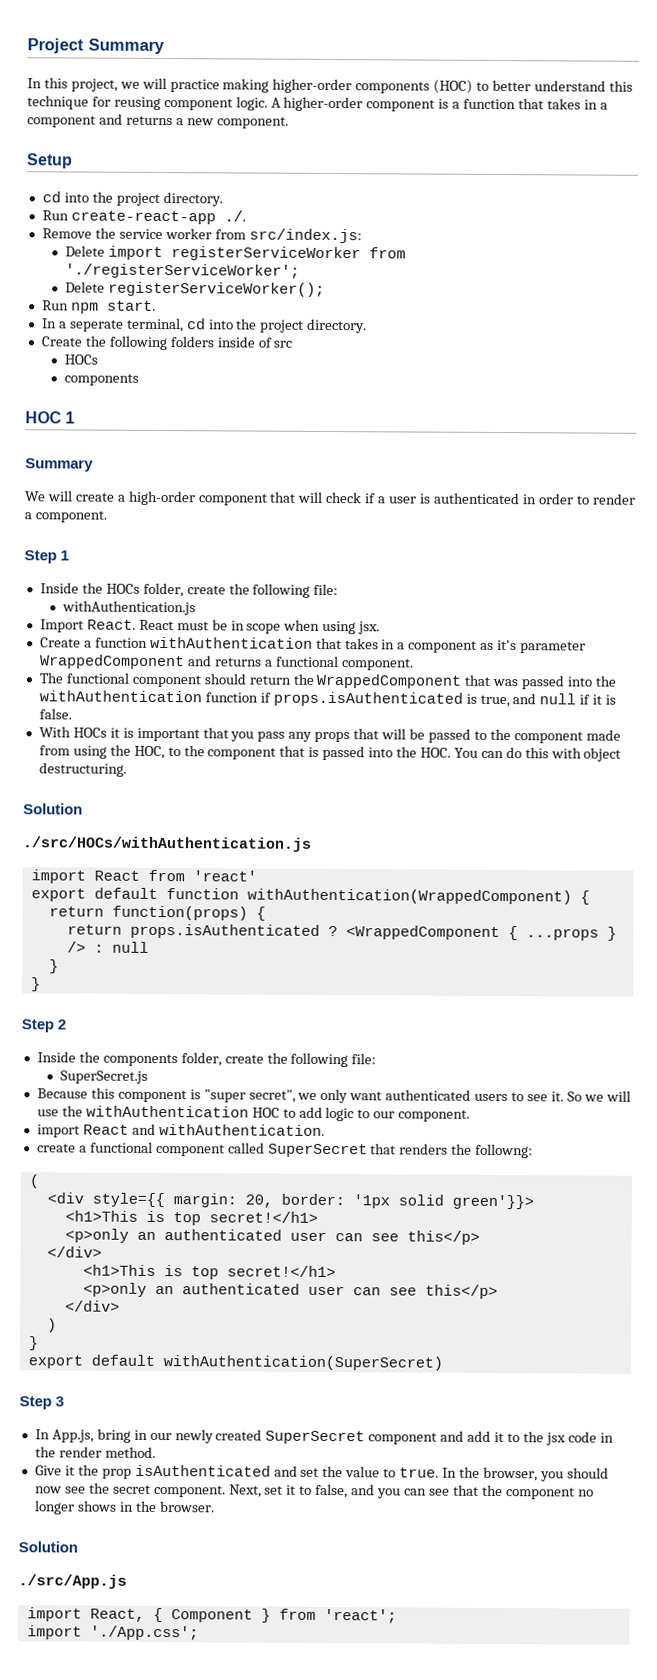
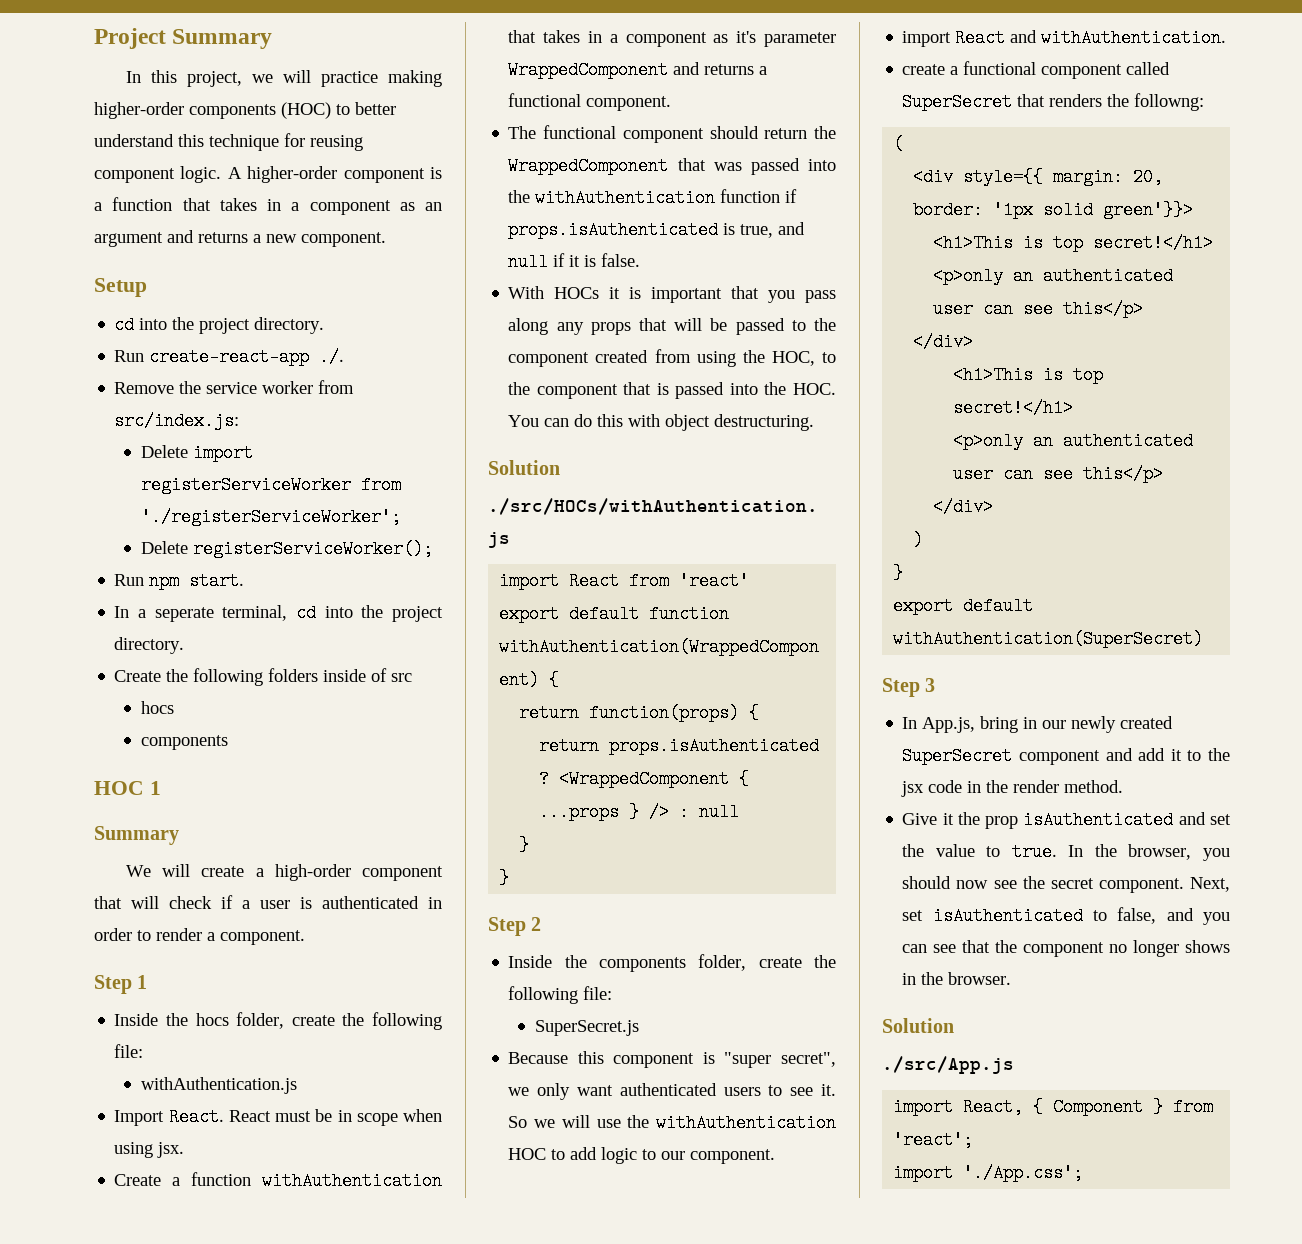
(96, 121) none -> [399,202,442,211] [94,232,163,247] as an argument
[63,354,98,365] HOCs -> [140,701,174,714] hocs
[105,583,140,594] HOCs -> [195,1013,229,1026] hocs
(286, 736) none -> [508,318,549,335] along
[585,729,621,741] made -> [595,350,649,363] created
[286,1484,297,1495] it -> [932,907,1083,925] isAuthenticated

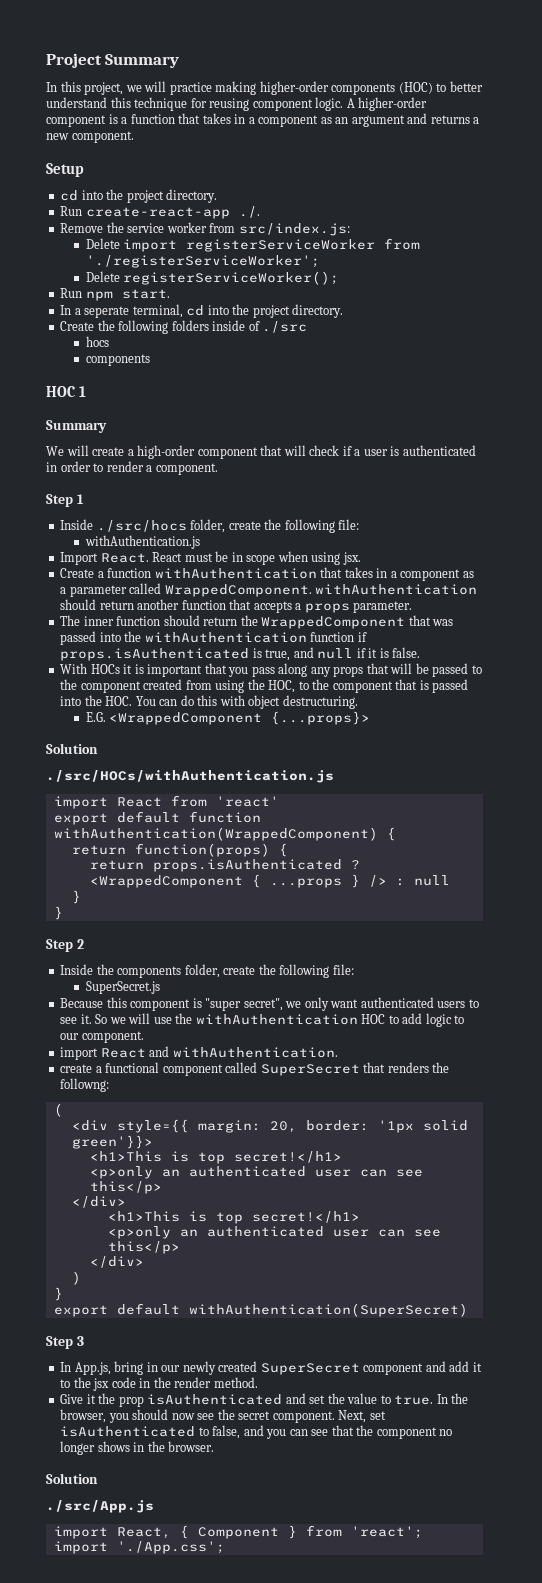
[391,673,413,682] src -> [262,321,308,333] ./src
[165,1013,229,1026] the hocs -> [96,520,187,532] ./src/hocs
[736,31,836,47] [508,61,768,79] [508,93,672,111] it's parameter WrappedComponent and returns a functional component. -> [60,583,478,597] [60,599,413,613] a parameter called WrappedComponent. withAuthentication should return another function that accepts a props parameter.
[543,125,704,143] functional component -> [83,616,161,626] inner function
(815, 422) none -> [85,711,371,725] // E.G. <WrappedComponent {...props}>

